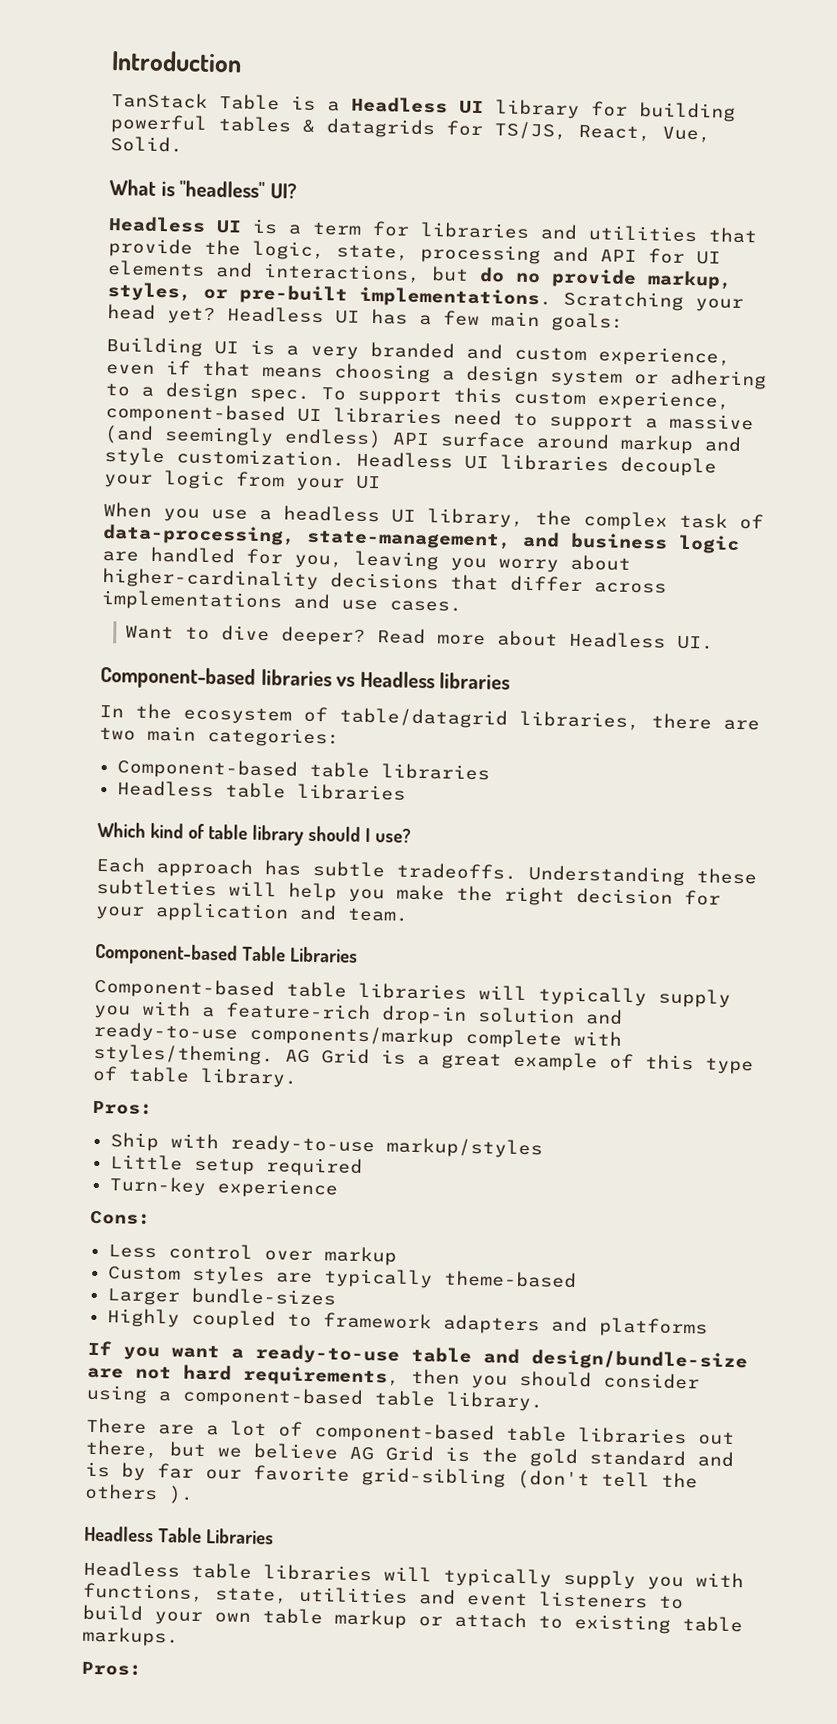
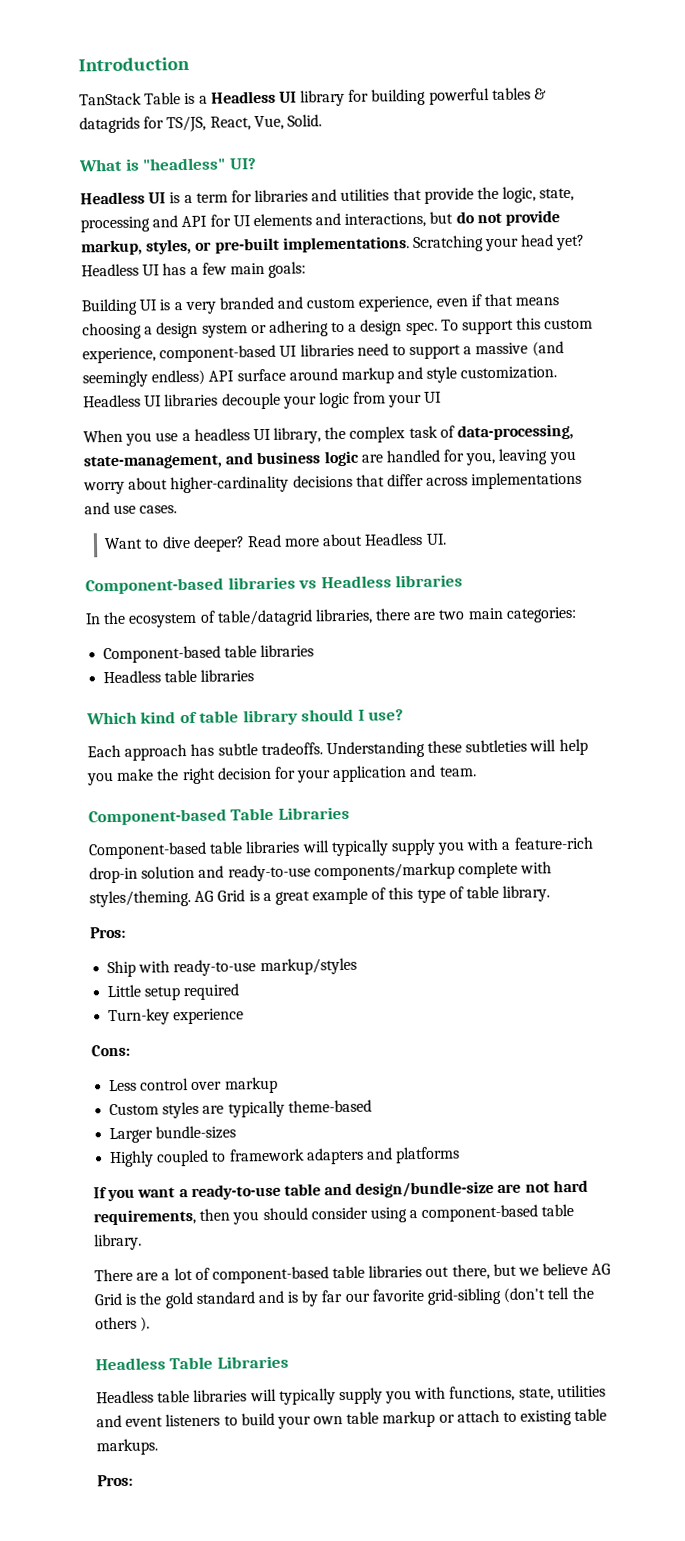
[515,272,541,284] no -> [476,212,502,224] not

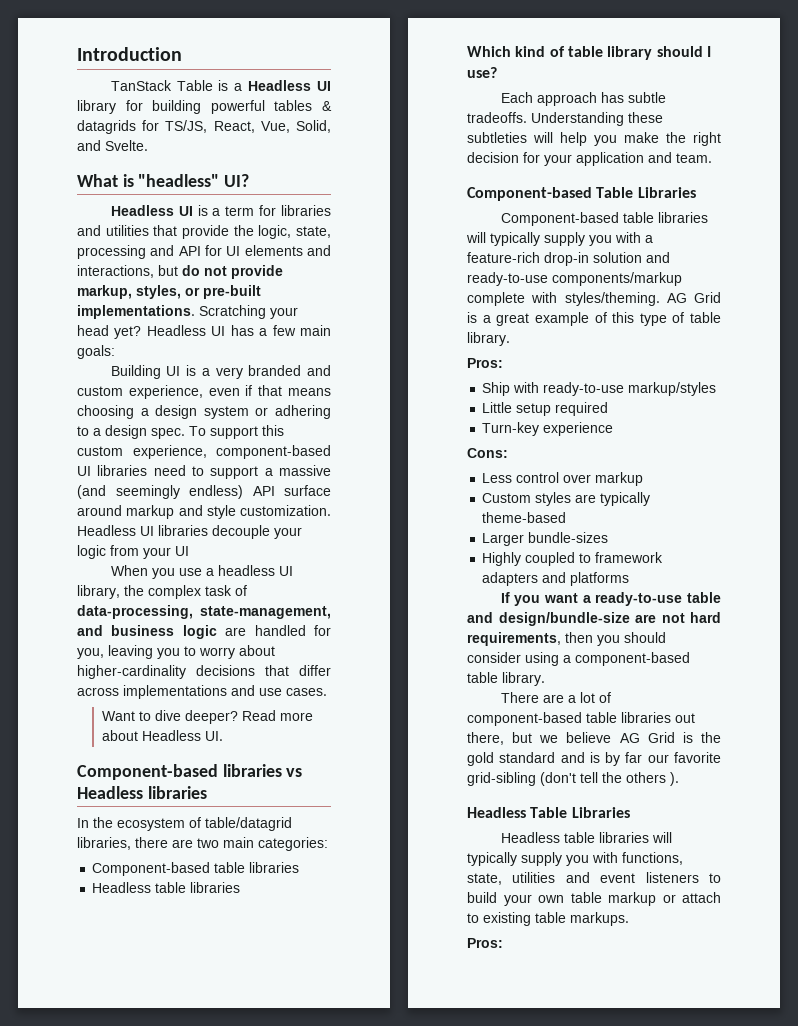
[286,114,322,127] Solid. -> [296,120,331,133] [77,140,148,151] Solid, and Svelte.
(577, 457) none -> [184,646,196,656] to

